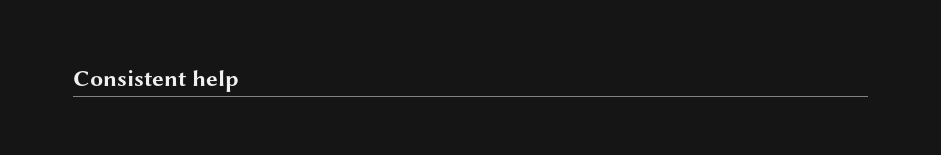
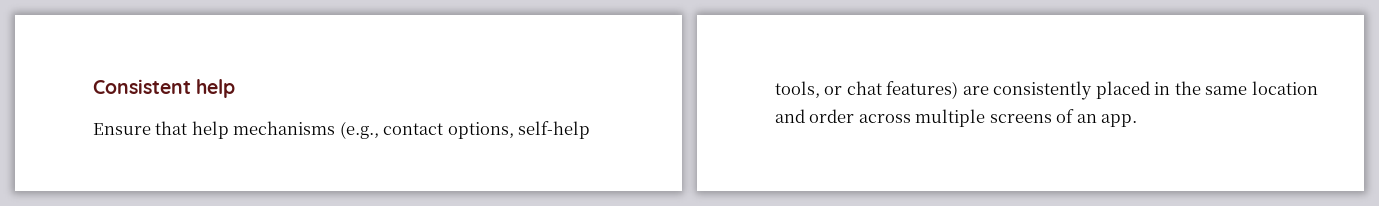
(240, 81) none -> [93,121,591,139] [775,81,1318,100] [775,109,1138,127] // Ensure that help mechanisms (e.g., contact options, self-help tools, or chat features) are consistently placed in the same location and order across multiple screens of an app.

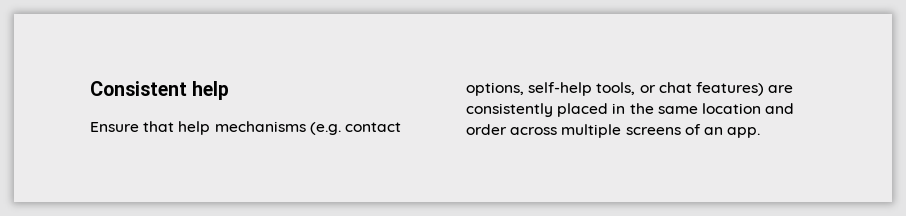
[339,121,379,139] (e.g., -> [309,122,341,135] (e.g.

